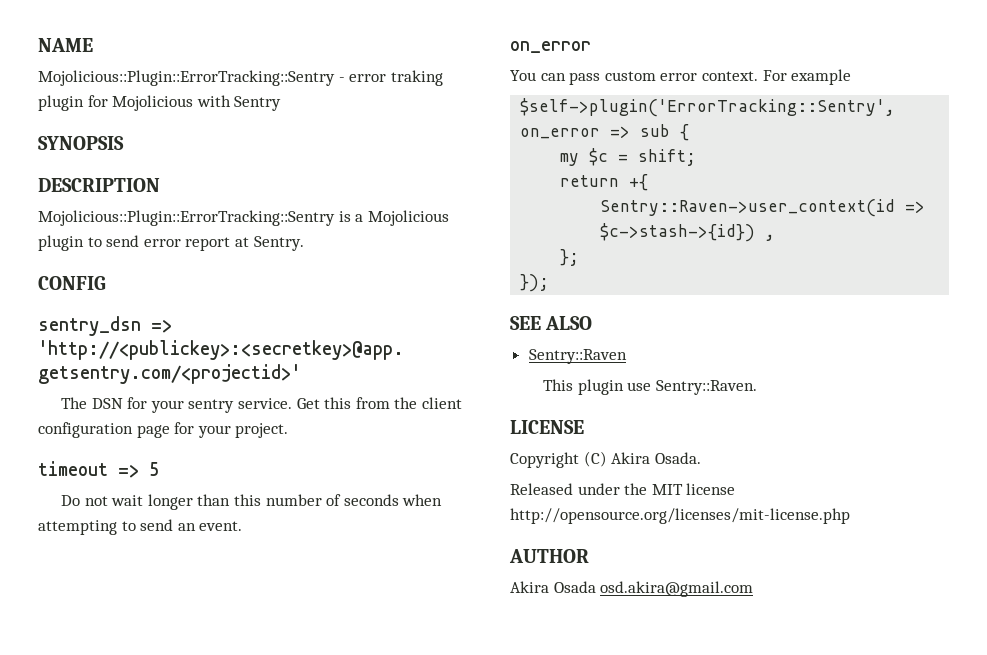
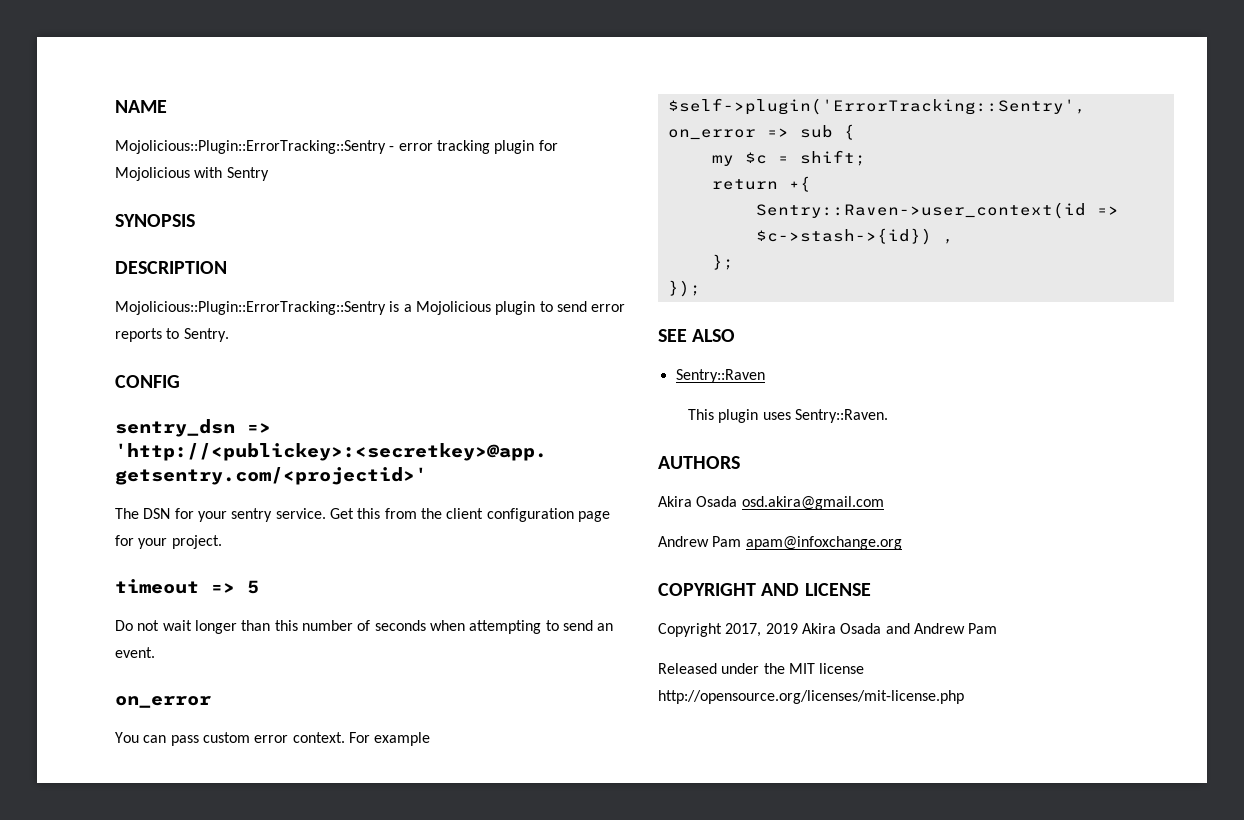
[390,70,443,86] traking -> [436,140,490,154] tracking
[185,237,249,251] report at -> [115,328,180,342] reports to
[627,382,652,391] use -> [762,412,791,420] uses
[510,420,584,434] [510,451,701,468] LICENSE // Copyright (C) Akira Osada. -> [658,456,740,469] [658,496,884,510] [658,536,902,550] [658,583,871,596] [658,623,998,637] AUTHORS // Akira Osada osd.akira@gmail.com // Andrew Pam apam@infoxchange.org // COPYRIGHT AND LICENSE // Copyright 2017, 2019 Akira Osada and Andrew Pam
[509,549,589,563] [510,581,754,597] // AUTHOR // Akira Osada osd.akira@gmail.com -> (964, 697) none

